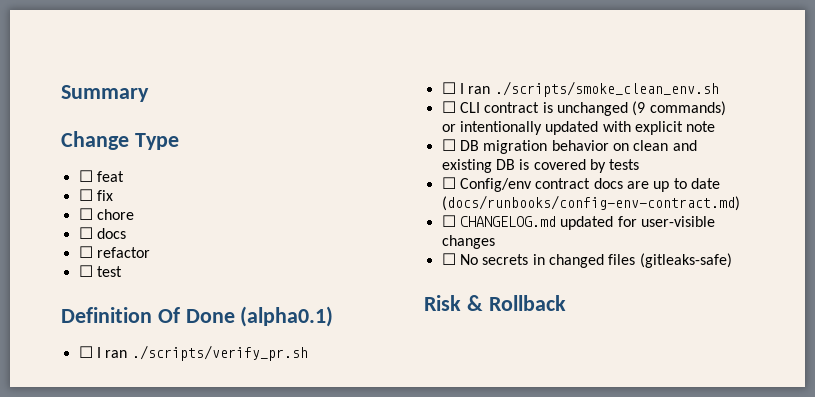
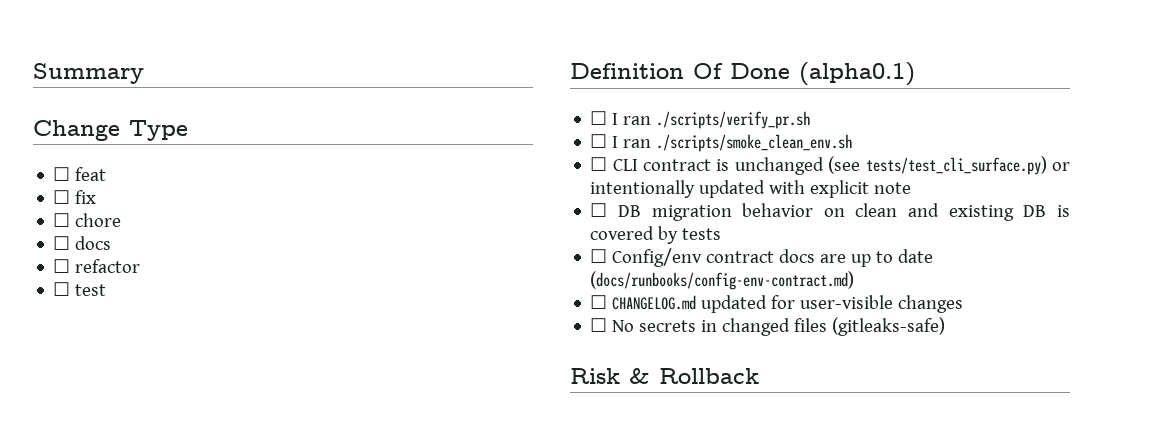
[632,101,726,116] (9 commands) -> [828,156,1047,175] (see tests/test_cli_surface.py)

